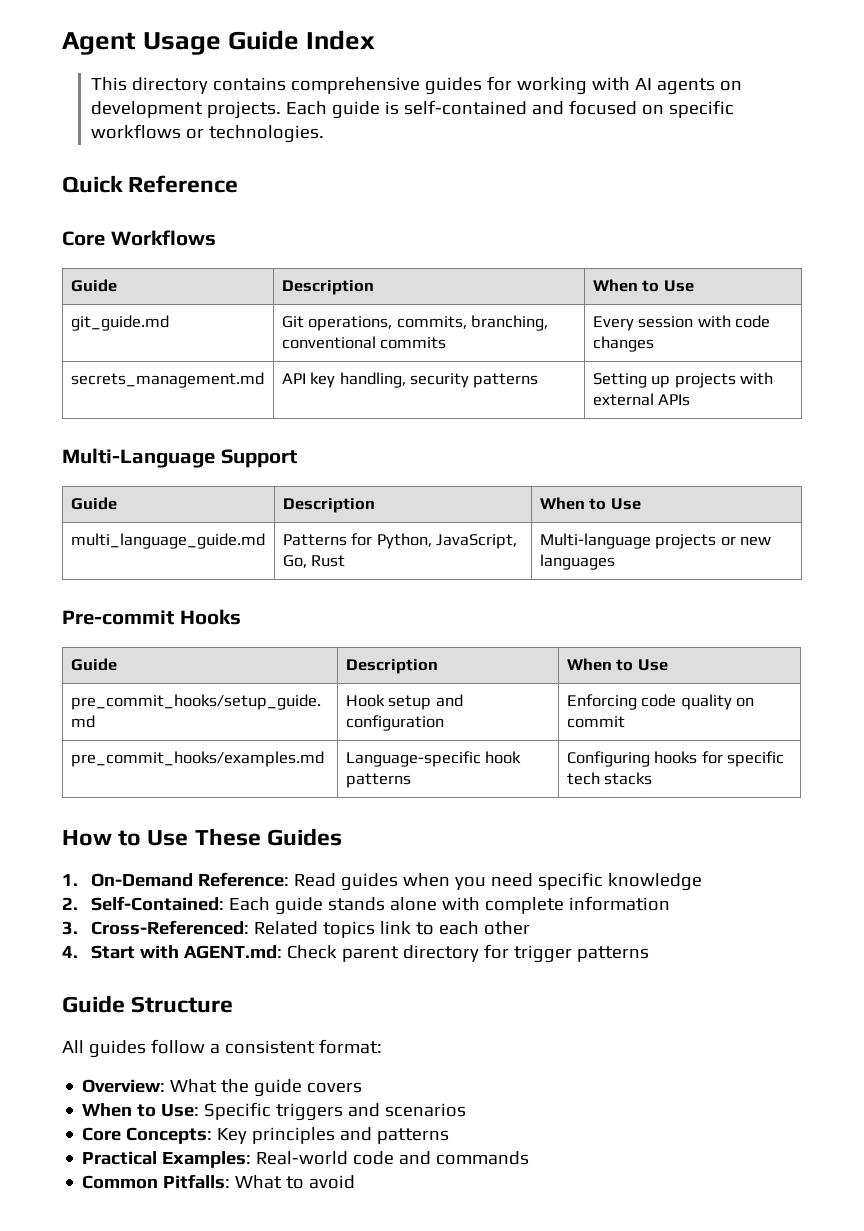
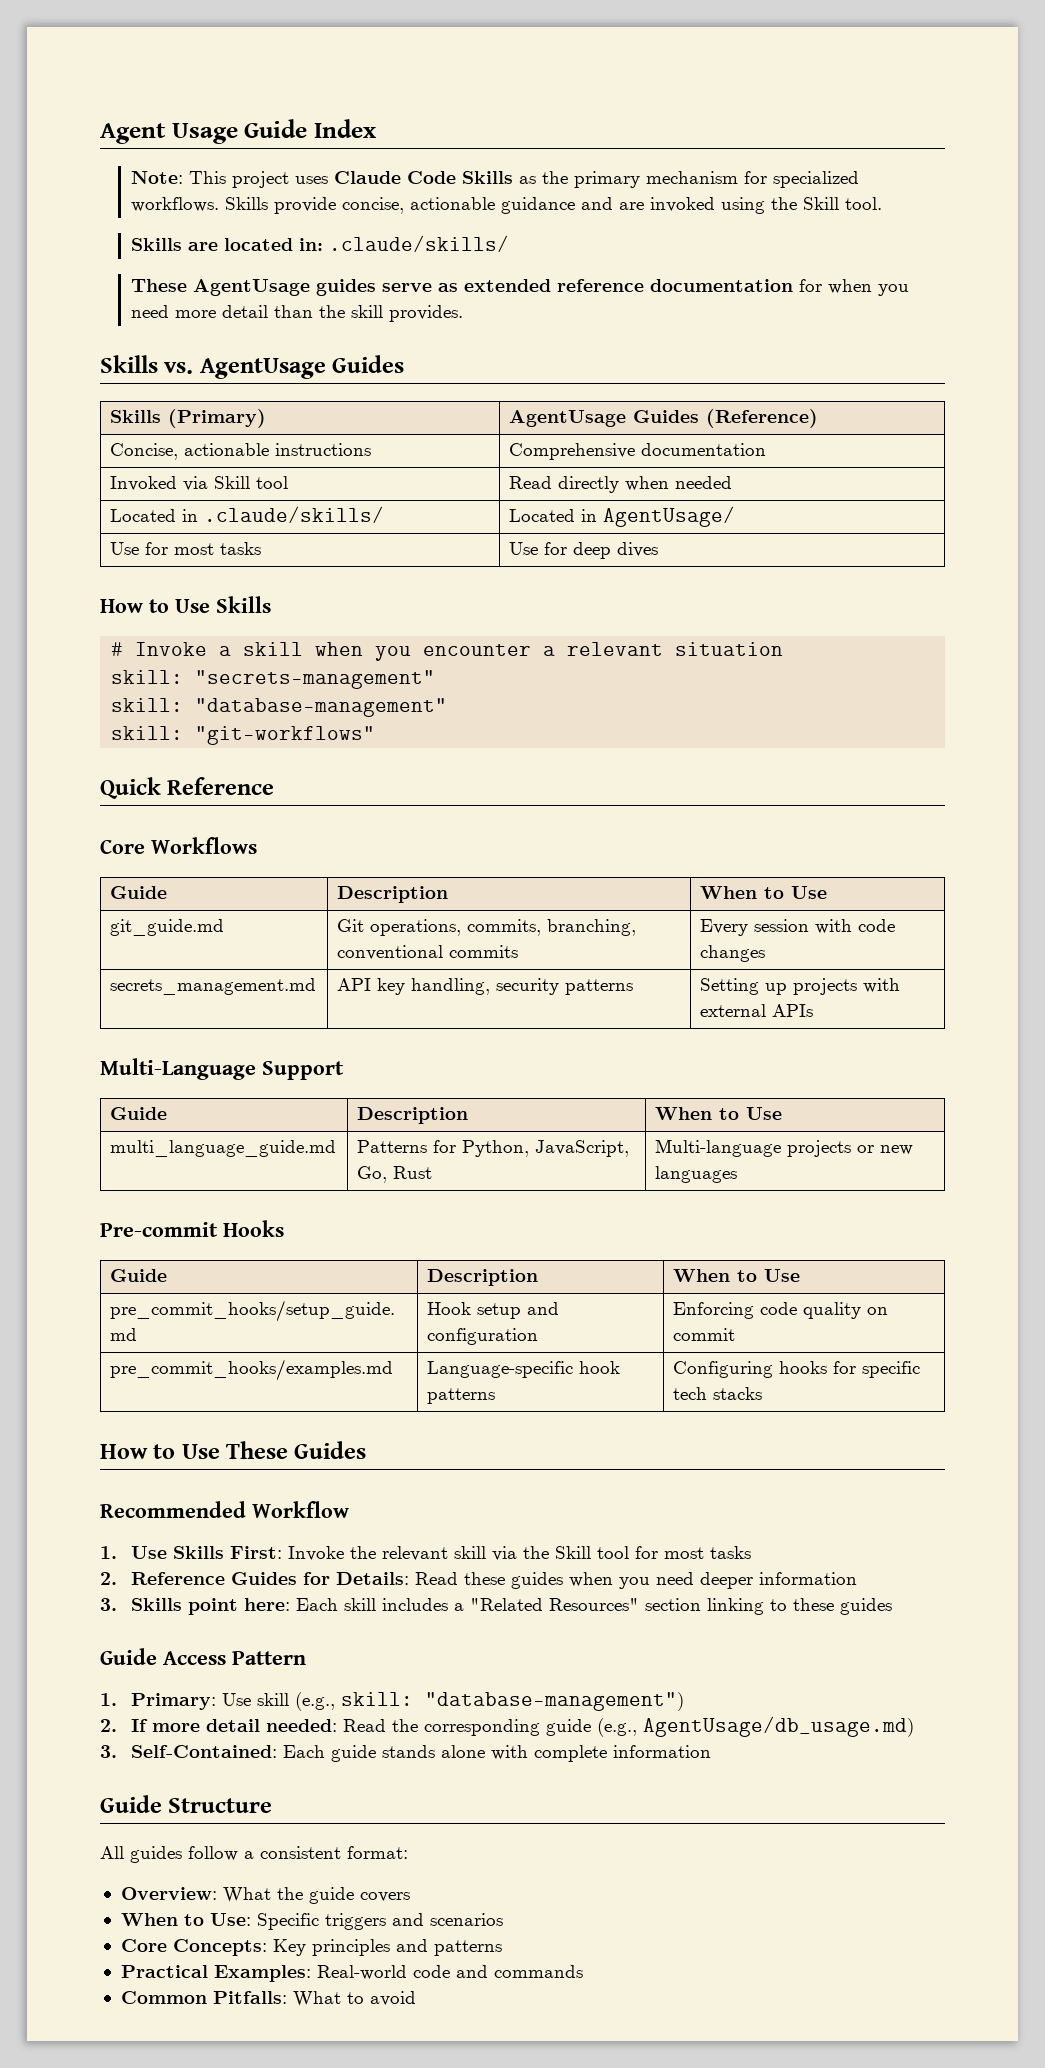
[91,76,743,95] [91,100,735,119] [91,124,325,143] This directory contains comprehensive guides for working with AI agents on development projects. Each guide is self-contained and focused on specific workflows or technologies. -> [130,171,859,188] [130,197,882,214] [130,235,509,252] [130,279,909,296] [130,305,463,322] [100,355,405,379] [110,409,267,428] [509,409,819,428] [110,443,372,460] [509,443,767,460] [110,476,289,491] [509,476,733,493] [110,506,385,523] [509,506,736,527] [110,542,262,555] [509,542,659,559] [100,596,271,613] [111,642,784,661] [111,670,436,689] [111,698,448,717] [111,726,376,745] Note: This project uses Claude Code Skills as the primary mechanism for specialized workflows. Skills provide concise, actionable guidance and are invoked using the Skill tool. // Skills are located in: .claude/skills/ // These AgentUsage guides serve as extended reference documentation for when you need more detail than the skill provides. // Skills vs. AgentUsage Guides // Skills (Primary) | AgentUsage Guides (Reference) // Concise, actionable instructions | Comprehensive documentation // Invoked via Skill tool | Read directly when needed // Located in .claude/skills/ | Located in AgentUsage/ // Use for most tasks | Use for deep dives // How to Use Skills // # Invoke a skill when you encounter a relevant situation // skill: "secrets-management" // skill: "database-management" // skill: "git-workflows"
[62,872,703,891] [62,897,78,910] // 1. On-Demand Reference: Read guides when you need specific knowledge // 2. -> [100,1501,349,1518] [100,1546,751,1561] [100,1572,857,1589] [100,1598,892,1615] [100,1648,306,1665] [100,1692,684,1711] [100,1716,914,1737] [100,1745,117,1758] // Recommended Workflow // 1. Use Skills First: Invoke the relevant skill via the Skill tool for most tasks // 2. Reference Guides for Details: Read these guides when you need deeper information // 3. Skills point here: Each skill includes a "Related Resources" section linking to these guides // Guide Access Pattern // 1. Primary: Use skill (e.g., skill: "database-management") // 2. If more detail needed: Read the corresponding guide (e.g., AgentUsage/db_usage.md) // 3.
[62,920,531,938] [62,944,650,963] // 3. Cross-Referenced: Related topics link to each other // 4. Start with AGENT.md: Check parent directory for trigger patterns -> (711, 1751) none

